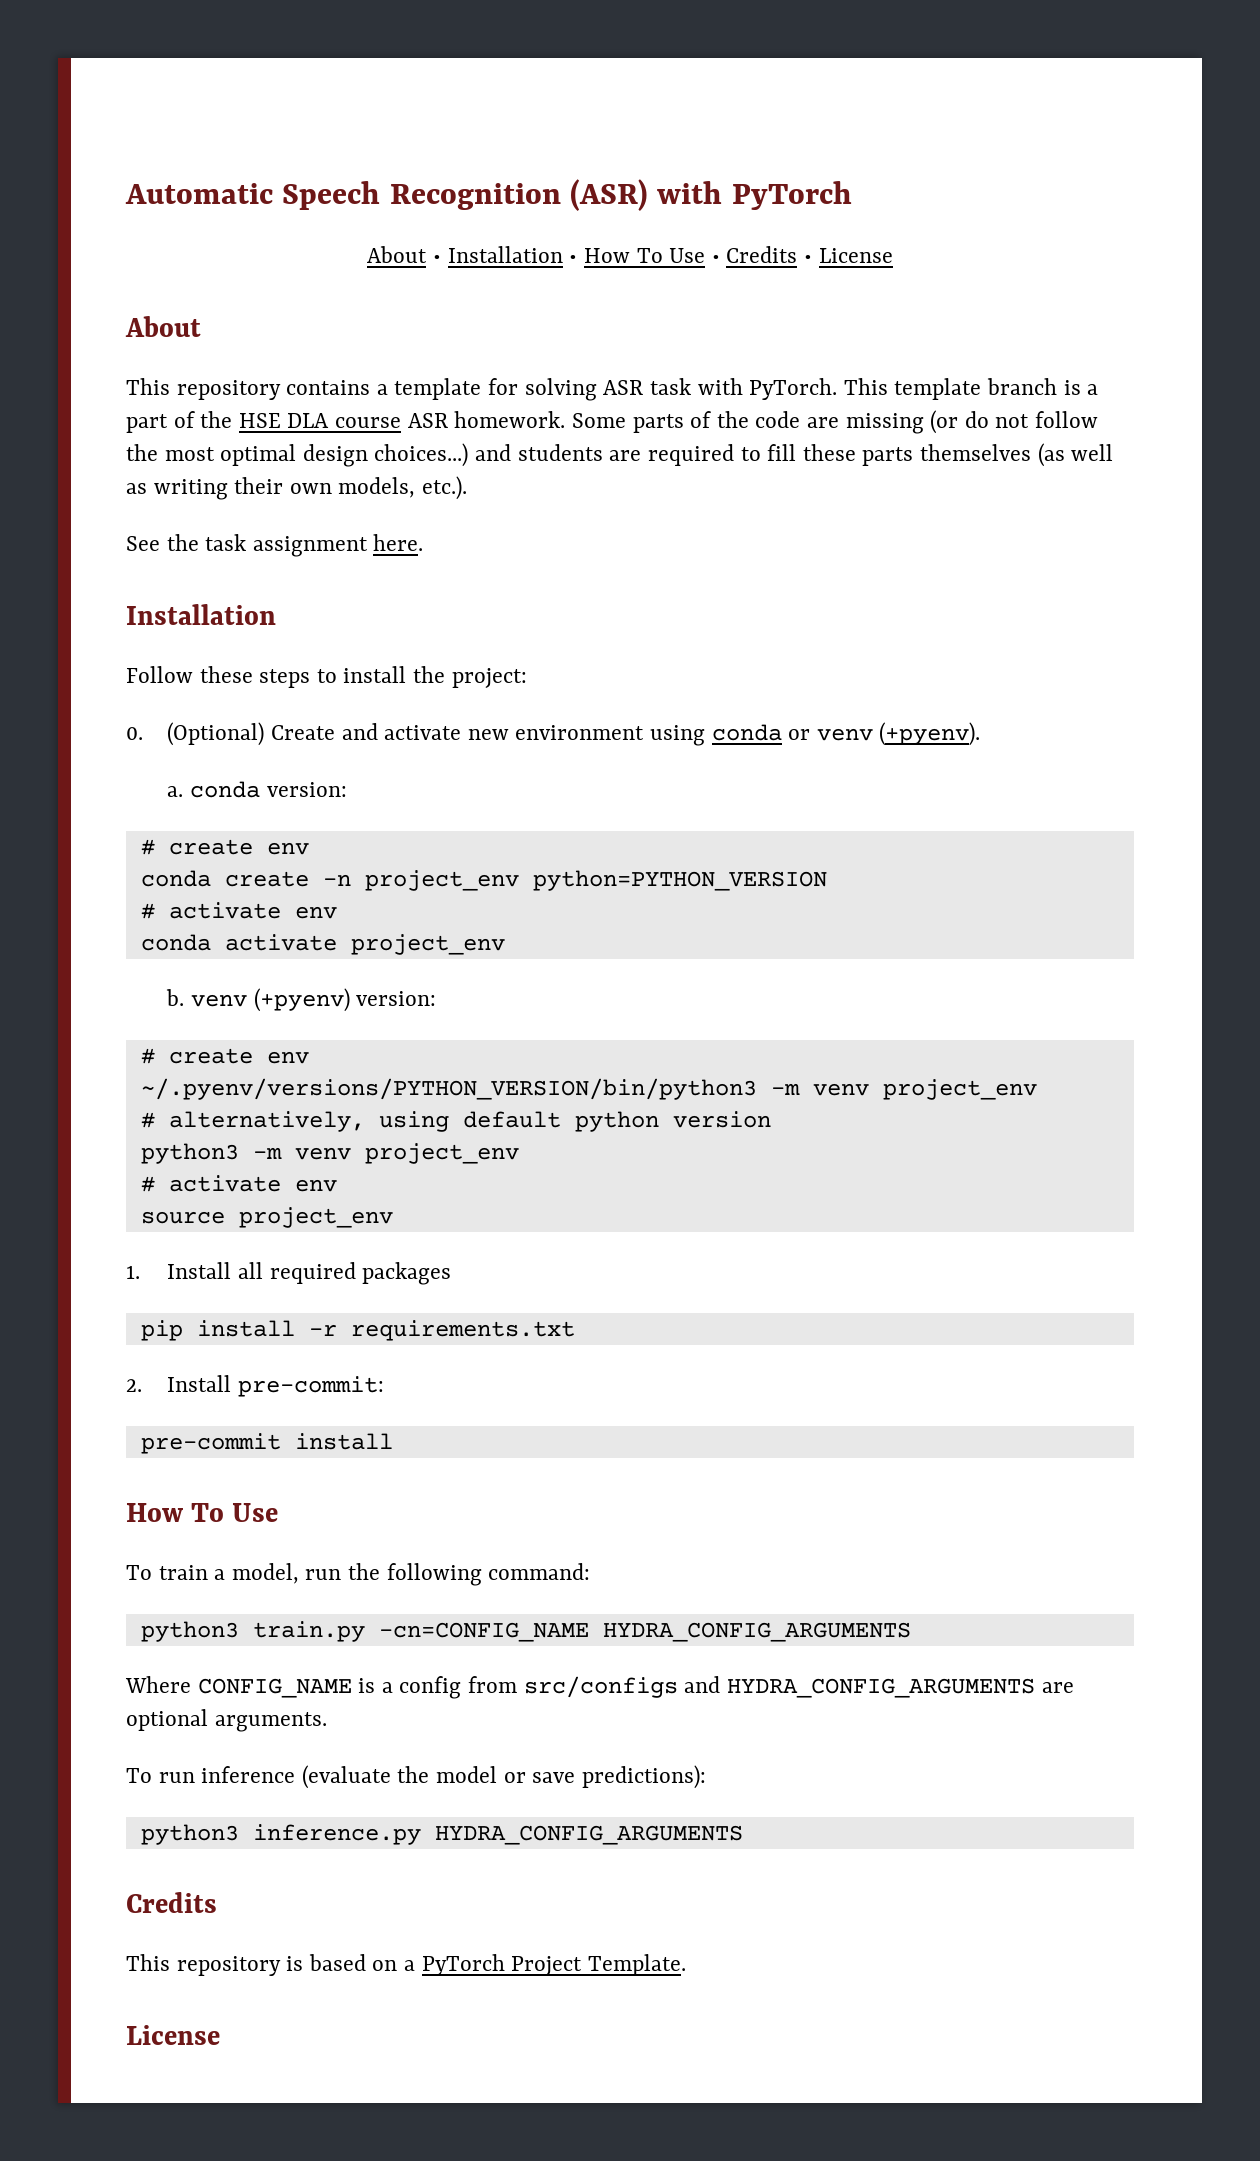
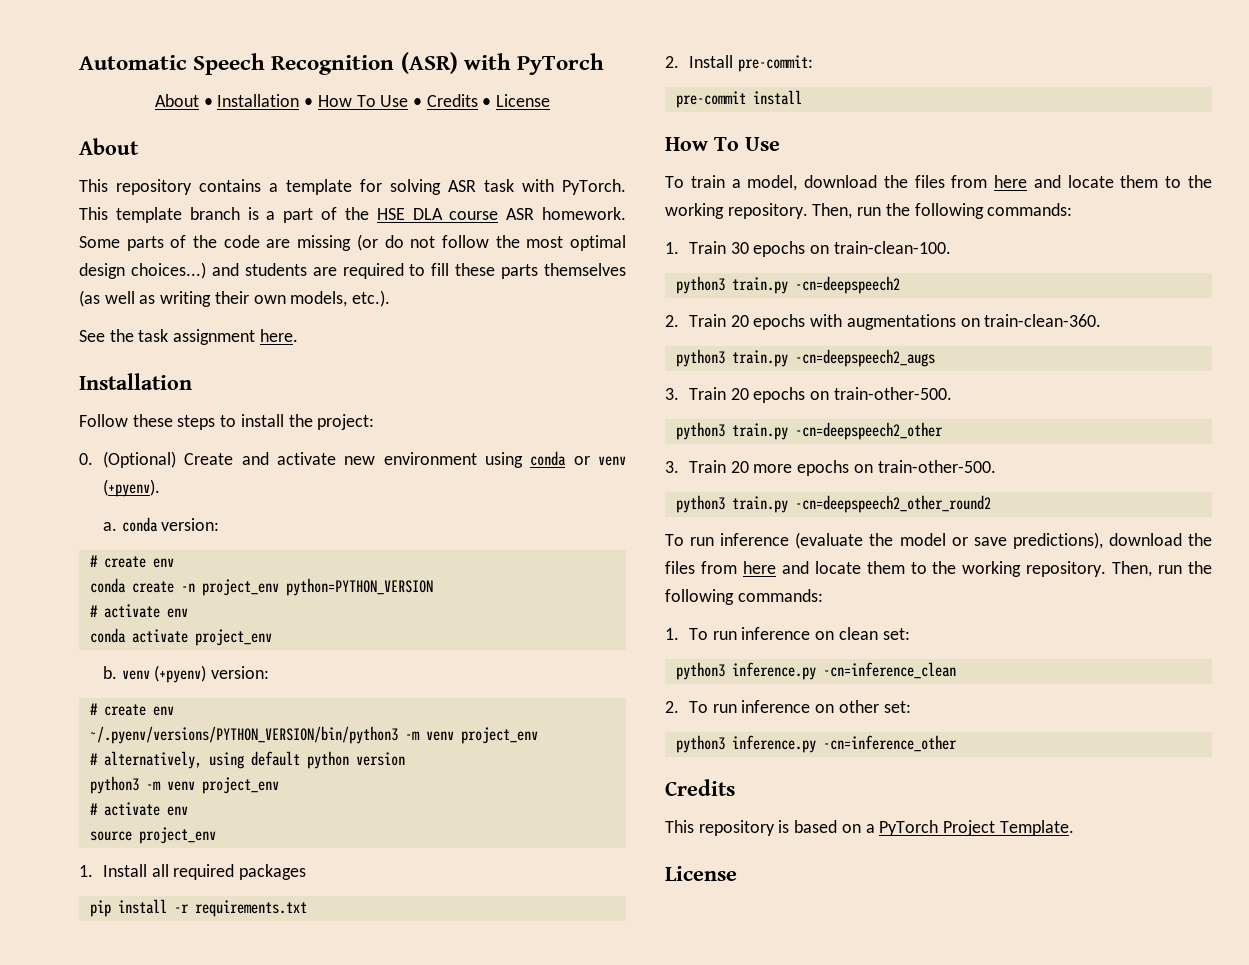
[305,1563,591,1586] [140,1621,911,1642] [125,1676,1074,1699] [126,1709,327,1732] run the following command: // python3 train.py -cn=CONFIG_NAME HYDRA_CONFIG_ARGUMENTS // Where CONFIG_NAME is a config from src/configs and HYDRA_CONFIG_ARGUMENTS are optional arguments. -> [804,175,1212,188] [665,203,1073,219] [665,241,951,257] [675,276,900,294] [665,314,1102,330] [675,349,935,367] [665,387,952,403] [675,422,943,440] [665,460,996,476] [675,495,991,513] download the files from here and locate them to the working repository. Then, run the following commands: // 1. Train 30 epochs on train-clean-100. // python3 train.py -cn=deepspeech2 // 2. Train 20 epochs with augmentations on train-clean-360. // python3 train.py -cn=deepspeech2_augs // 3. Train 20 epochs on train-other-500. // python3 train.py -cn=deepspeech2_other // 3. Train 20 more epochs on train-other-500. // python3 train.py -cn=deepspeech2_other_round2
[581,1765,706,1789] [140,1824,743,1845] predictions): // python3 inference.py HYDRA_CONFIG_ARGUMENTS -> [1012,532,1212,549] [665,561,1212,577] [665,589,823,605] [665,627,910,640] [675,662,956,680] [665,700,911,713] [675,735,957,753] predictions), download the files from here and locate them to the working repository. Then, run the following commands: // 1. To run inference on clean set: // python3 inference.py -cn=inference_clean // 2. To run inference on other set: // python3 inference.py -cn=inference_other

